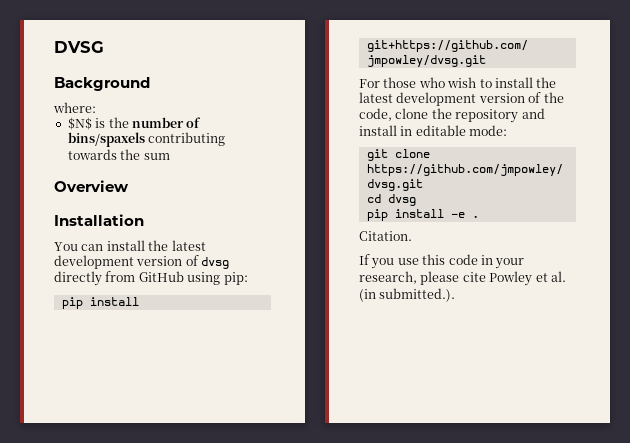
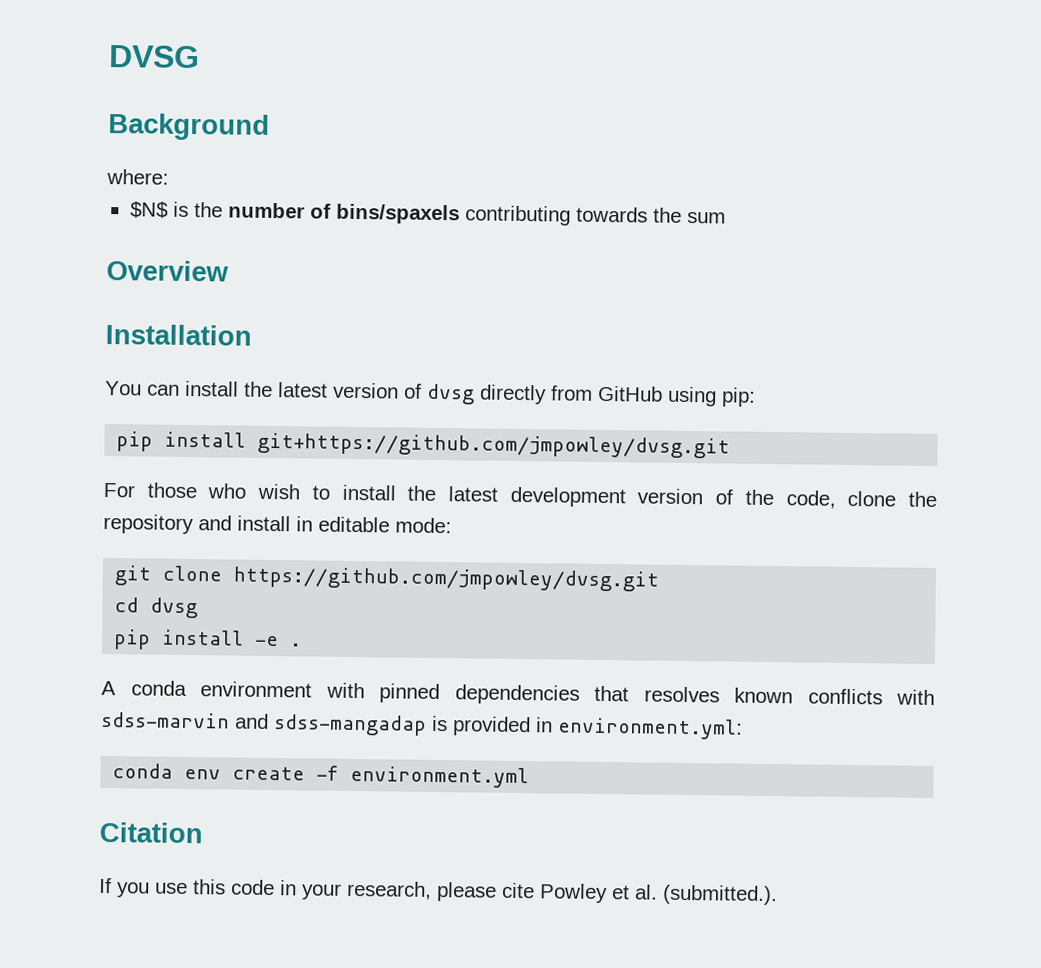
[54,255,134,269] development -> (328, 390) none
[359,231,412,241] Citation. -> [101,680,935,706] [101,711,743,740] [112,763,530,789] [99,821,203,844] A conda environment with pinned dependencies that resolves known conflicts with sdss-marvin and sdss-mangadap is provided in environment.yml: // conda env create -f environment.yml // Citation
[359,288,456,302] (in submitted.). -> [662,884,778,906] (submitted.).

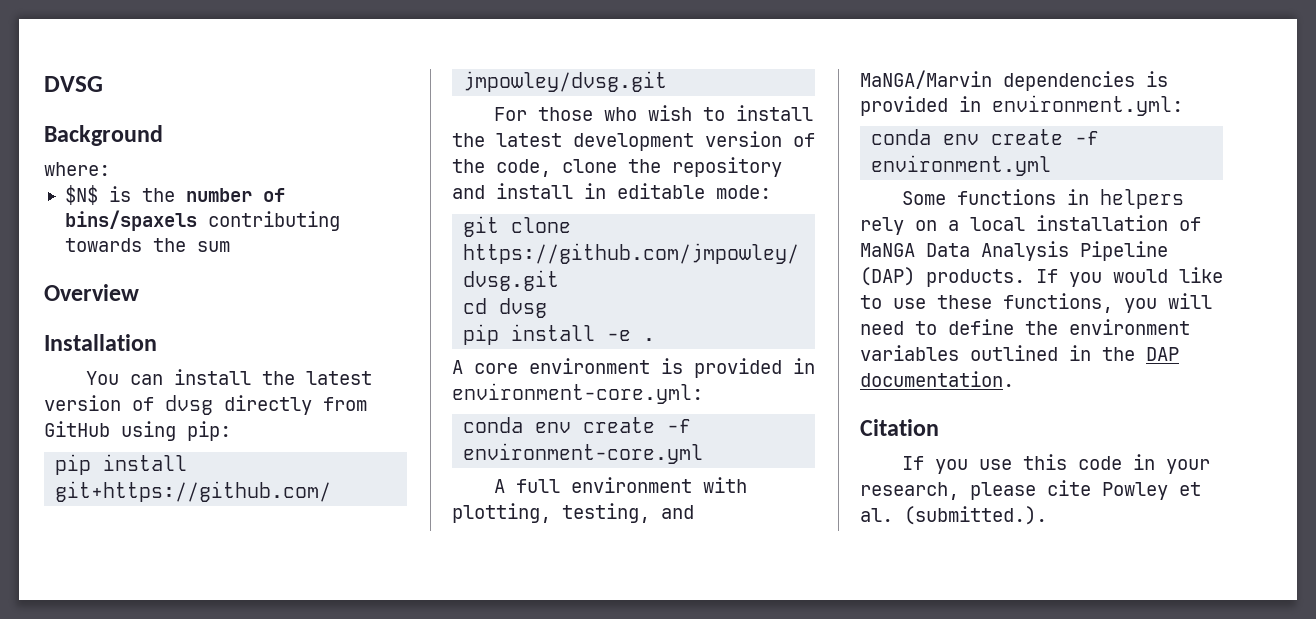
[130,680,935,706] [101,711,427,736] conda environment with pinned dependencies that resolves known conflicts with sdss-marvin and sdss-mangadap -> [474,358,815,378] [452,383,703,404] [463,417,692,433] [463,443,704,464] [493,477,747,493] [452,503,694,523] [860,70,1135,91] core environment is provided in environment-core.yml: // conda env create -f environment-core.yml // A full environment with plotting, testing, and MaNGA/Marvin dependencies
(530, 777) none -> [901,189,1184,209] [860,215,1201,235] [860,241,1168,261] [860,267,1223,287] [860,293,1212,313] [860,319,1190,335] [860,345,1179,361] [860,371,1014,387] // Some functions in helpers rely on a local installation of MaNGA Data Analysis Pipeline (DAP) products. If you would like to use these functions, you will need to define the environment variables outlined in the DAP documentation.

